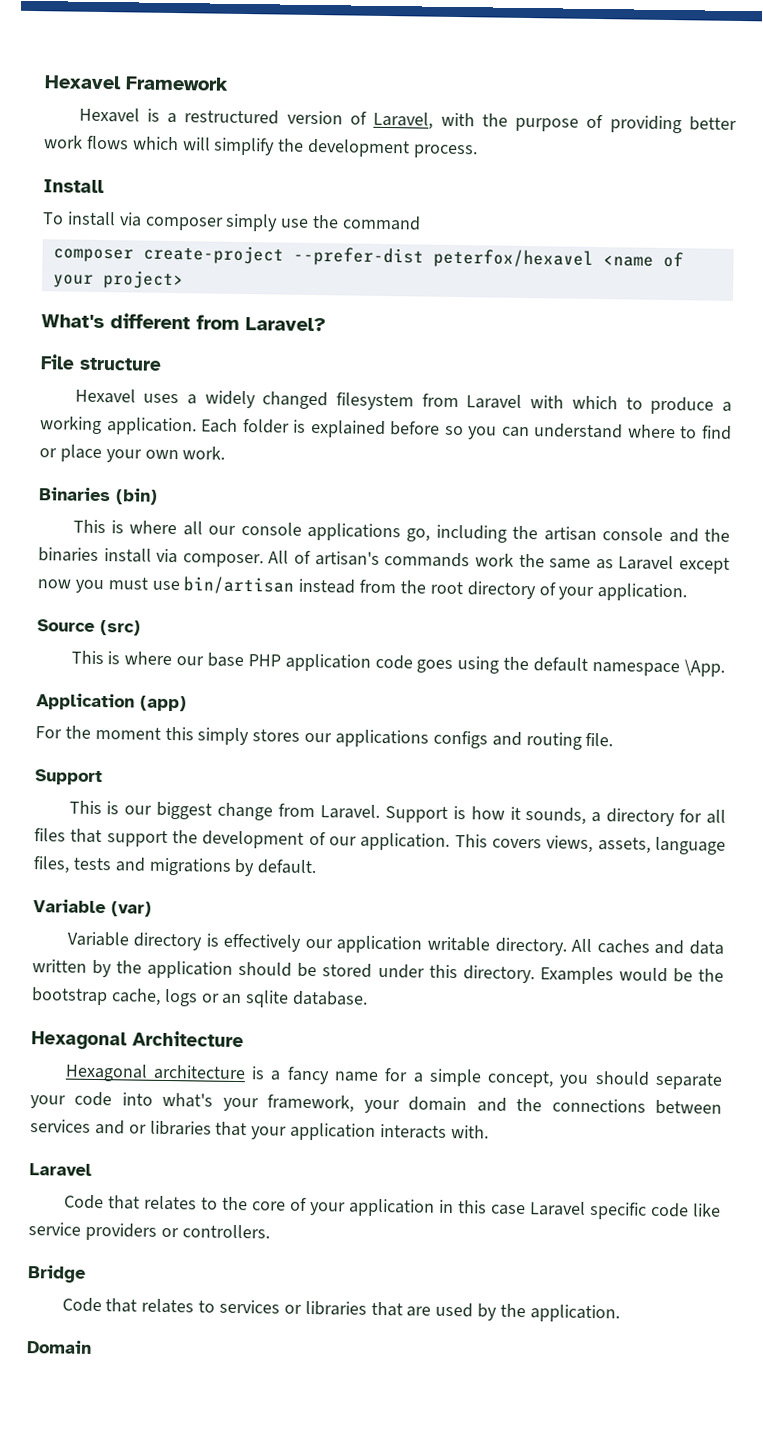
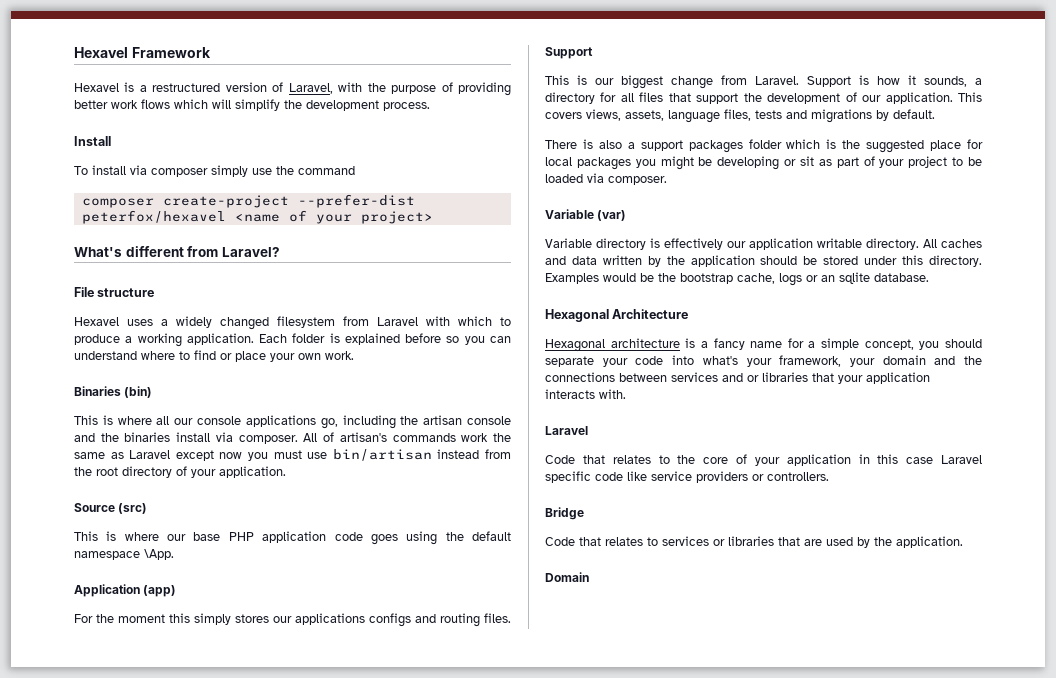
[585,732,614,747] file. -> [484,613,511,623] files.
(318, 867) none -> [545,139,983,153] [545,156,982,170] [545,173,667,185] // There is also a support packages folder which is the suggested place for local packages you might be developing or sit as part of your project to be loaded via composer.

